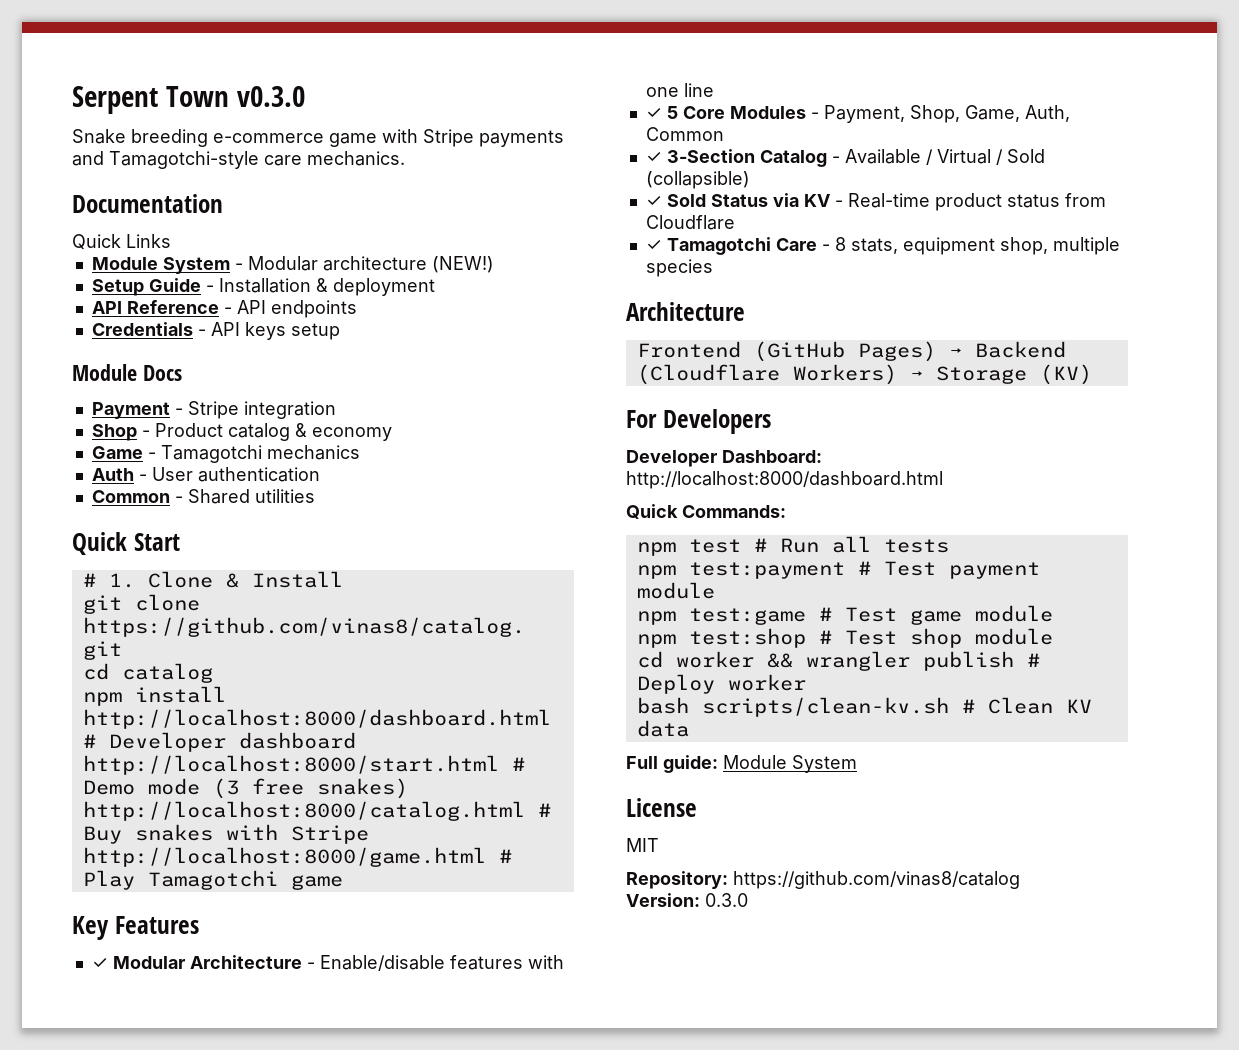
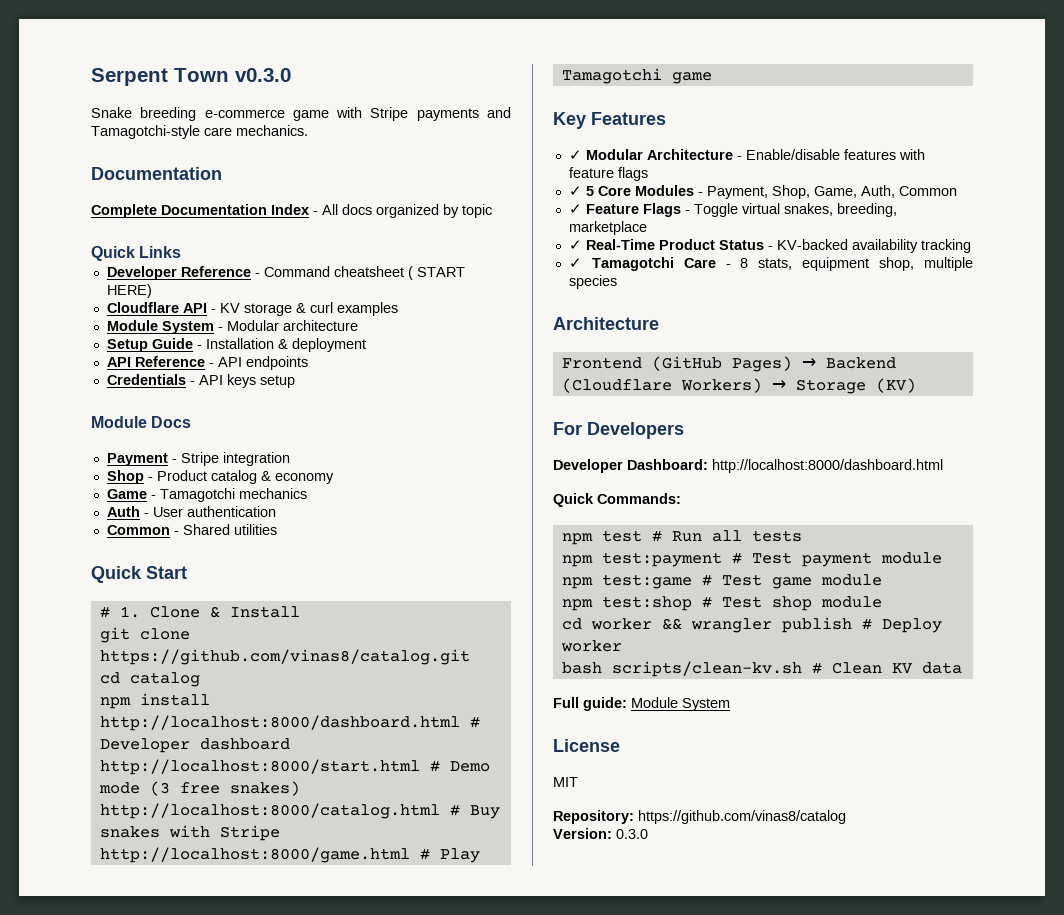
[72,234,171,250] Quick Links -> [91,204,492,218] [91,246,182,261] [106,266,465,280] [106,284,152,298] [106,302,398,316] Complete Documentation Index - All docs organized by topic // Quick Links // Developer Reference - Command cheatsheet ( START HERE) // Cloudflare API - KV storage & curl examples
[431,256,494,273] (NEW!) -> (358, 325) none
[645,83,714,97] one line -> [568,167,648,181] feature flags
[666,149,1045,167] [645,171,750,189] [645,193,1106,211] [645,215,735,230] 3-Section Catalog - Available / Virtual / Sold (collapsible) // ✓ Sold Status via KV - Real-time product status from Cloudflare -> [585,203,897,217] [568,221,647,235] [568,239,971,253] Feature Flags - Toggle virtual snakes, breeding, marketplace // ✓ Real-Time Product Status - KV-backed availability tracking

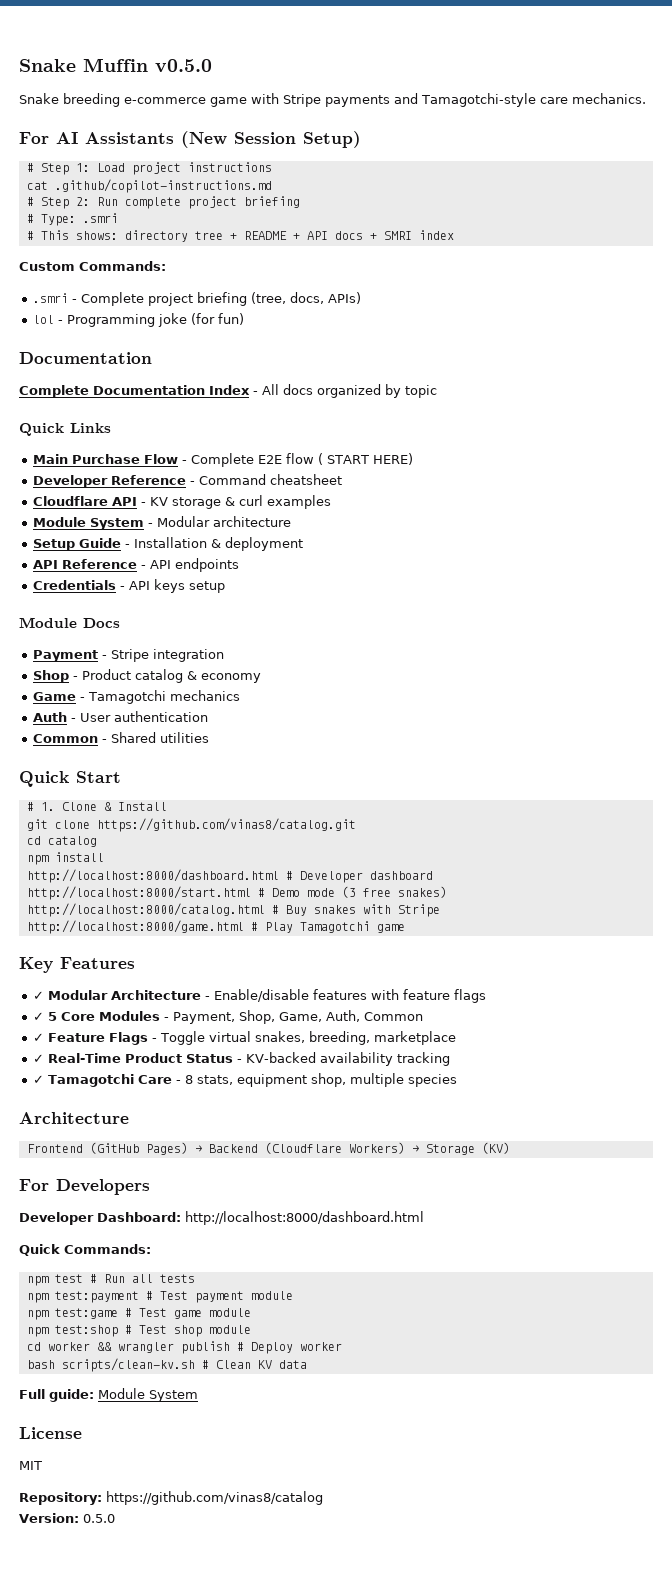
[91,68,291,86] Serpent Town v0.3.0 -> [19,58,212,72] Snake Muffin v0.5.0
(308, 130) none -> [19,131,361,148] [26,162,272,175] [26,179,272,193] [26,196,300,209] [26,213,118,226] [26,230,454,242] [19,261,166,271] [32,292,361,306] [32,313,244,327] // For AI Assistants (New Session Setup) // # Step 1: Load project instructions // cat .github/copilot-instructions.md // # Step 2: Run complete project briefing // # Type: .smri // # This shows: directory tree + README + API docs + SMRI index // Custom Commands: // .smri - Complete project briefing (tree, docs, APIs) // lol - Programming joke (for fun)
(182, 252) none -> [32,453,413,467] // Main Purchase Flow - Complete E2E flow ( START HERE)
[407,266,465,280] [106,284,152,298] ( START HERE) -> (342, 479) none
[616,829,648,839] 0.3.0 -> [83,1514,115,1523] 0.5.0

